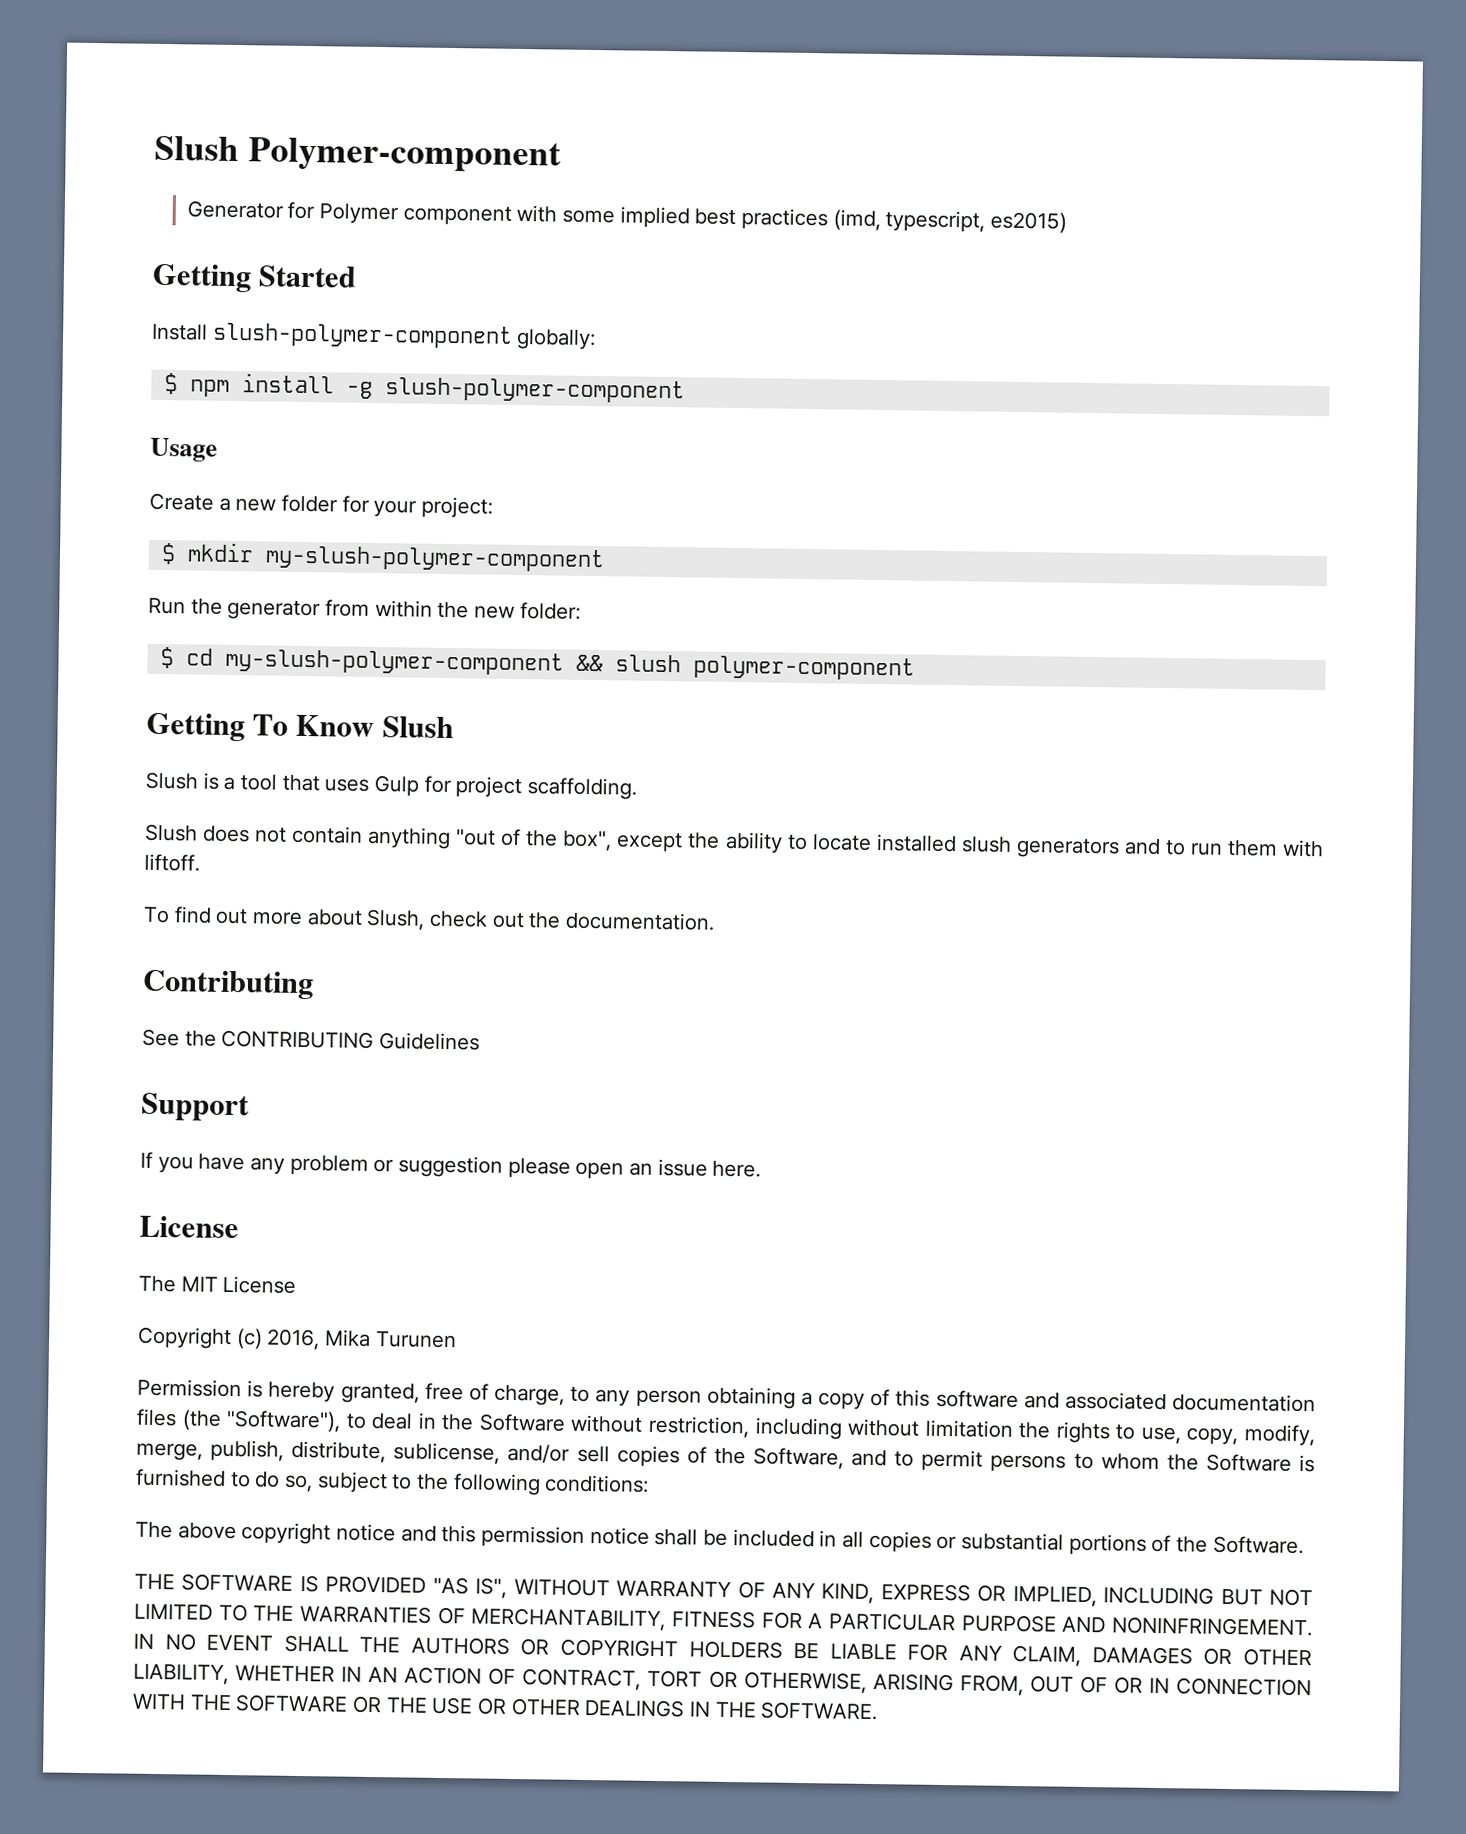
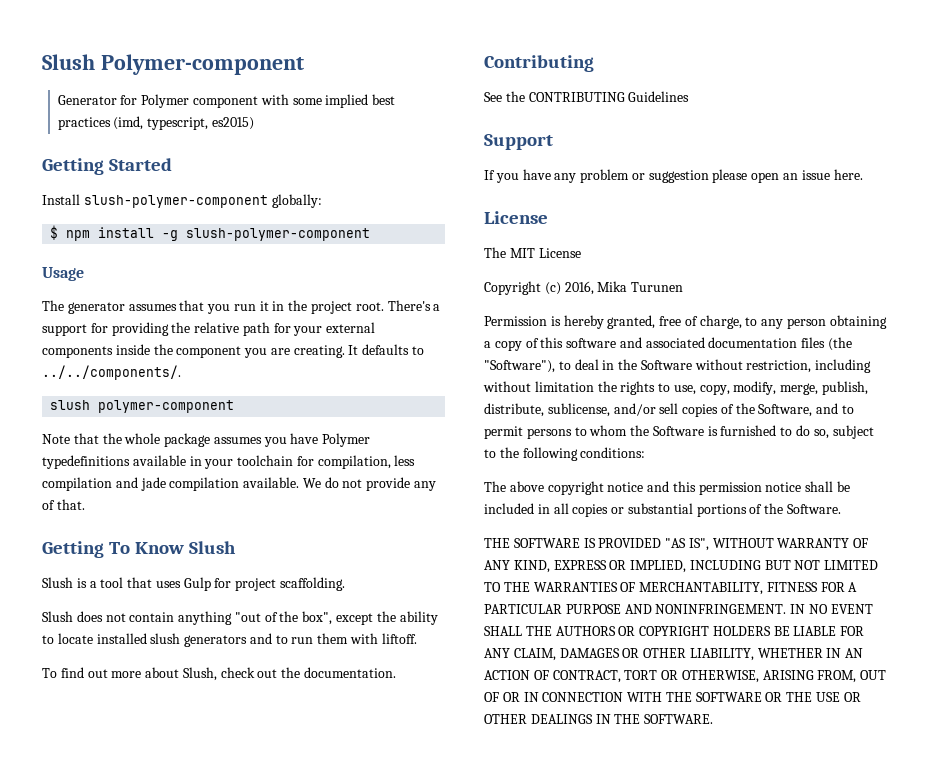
[149,492,494,519] [160,542,605,573] [148,597,581,621] [159,646,915,681] Create a new folder for your project: // $ mkdir my-slush-polymer-component // Run the generator from within the new folder: // $ cd my-slush-polymer-component && slush polymer-component -> [42,300,441,314] [42,322,376,336] [42,344,425,358] [42,365,181,380] [50,400,235,413] [42,433,371,447] [42,455,416,469] [42,477,437,491] [42,499,85,510] The generator assumes that you run it in the project root. There's a support for providing the relative path for your external components inside the component you are creating. It defaults to ../../components/. // slush polymer-component // Note that the whole package assumes you have Polymer typedefinitions available in your toolchain for compilation, less compilation and jade compilation available. We do not provide any of that.

